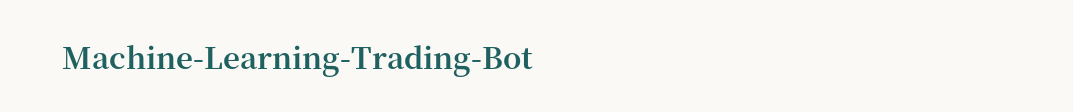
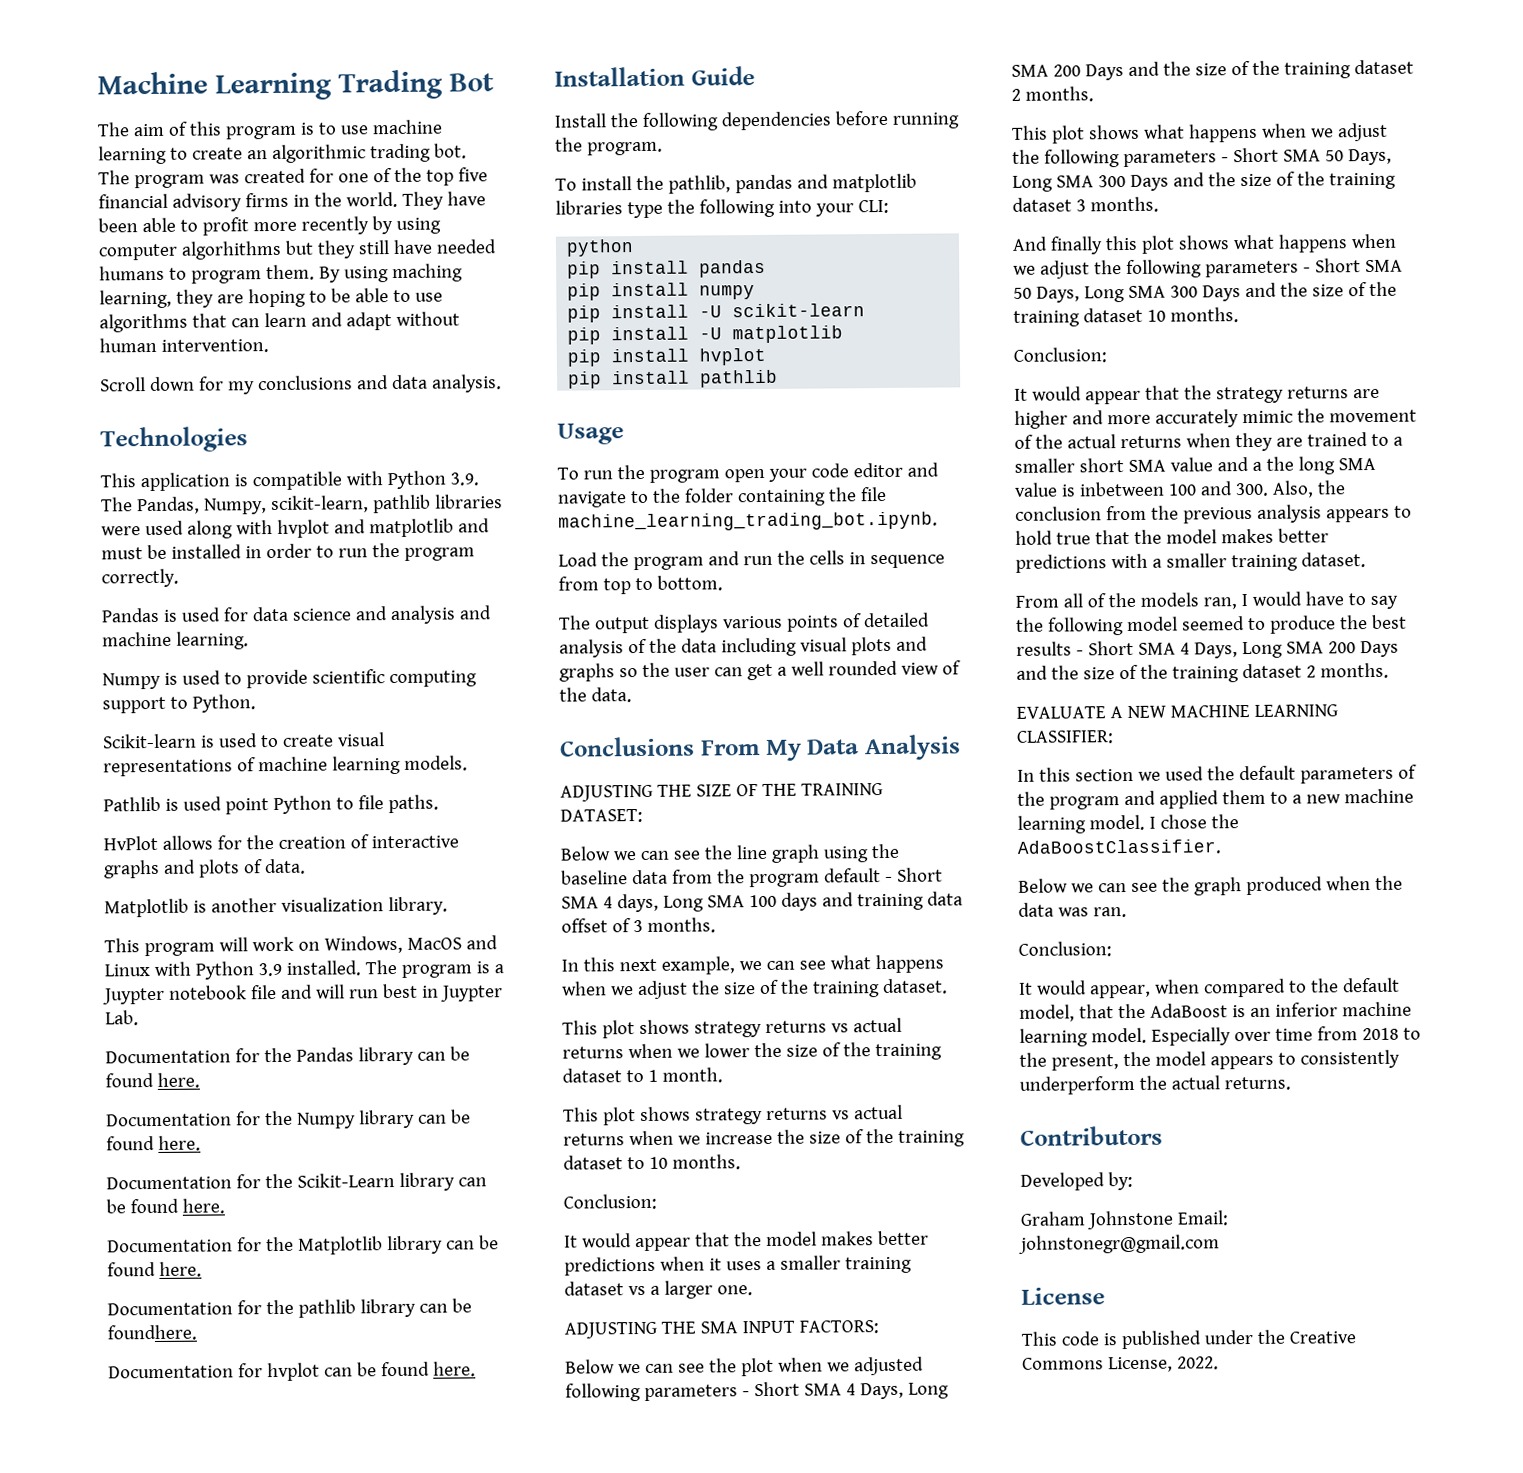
[62,44,533,77] Machine-Learning-Trading-Bot -> [97,69,494,101] [97,119,443,140] [98,143,467,165] [98,167,488,189] [98,191,486,212] [98,216,441,236] [98,239,497,261] [99,263,463,284] [99,288,443,309] [99,311,460,333] [99,337,269,353] [100,374,502,395] [100,426,248,453] [100,470,479,492] [101,494,503,515] [101,518,490,539] [101,542,475,561] [101,568,179,588] [101,605,492,625] [102,631,249,650] [102,669,477,690] [102,694,256,714] [102,732,385,749] [103,755,468,777] [103,794,439,815] [103,834,459,851] [103,858,306,879] [104,896,448,918] [104,935,498,957] [104,959,504,980] [103,983,503,1005] [105,1010,139,1026] [105,1046,470,1066] [105,1072,200,1088] [106,1109,471,1129] [106,1135,201,1151] [106,1172,487,1191] [106,1198,225,1214] [107,1235,499,1255] [107,1261,202,1277] [107,1298,472,1318] [107,1324,197,1341] [108,1361,476,1382] [554,66,755,87] [554,110,960,131] [555,137,663,156] [555,173,917,194] [555,198,889,219] [566,239,635,257] [567,259,767,279] [567,282,756,301] [567,303,866,323] [567,325,844,345] [567,347,767,367] [568,369,779,389] [557,423,624,445] [557,462,939,483] [557,486,887,508] [558,511,938,532] [558,550,945,571] [558,575,723,595] [559,612,930,634] [559,636,928,658] [559,660,961,682] [559,687,632,703] [560,734,961,761] [560,783,883,802] [560,808,643,823] [560,843,900,863] [561,867,943,888] [561,891,963,913] [561,917,716,933] [561,954,944,975] [562,978,948,1000] [562,1017,902,1039] [562,1042,942,1061] [562,1067,723,1083] [563,1104,903,1126] [563,1128,965,1147] [563,1154,741,1170] [563,1193,657,1210] [564,1230,929,1252] [564,1255,912,1276] [564,1280,753,1299] [564,1320,879,1339] [565,1356,924,1377] [565,1381,949,1402] [1011,59,1414,81] [1011,86,1094,102] [1011,122,1388,144] [1012,147,1392,168] [1012,171,1396,192] [1012,196,1159,213] [1012,233,1397,255] [1013,258,1403,279] [1013,281,1397,303] [1013,307,1239,327] [1013,347,1107,363] [1014,385,1380,405] [1014,408,1417,429] [1014,432,1403,452] [1014,456,1376,475] [1014,480,1346,498] [1015,504,1412,524] [1015,528,1329,545] [1015,552,1366,573] [1015,591,1398,610] [1016,614,1407,636] [1016,640,1399,659] [1016,662,1389,683] [1016,704,1338,719] [1016,730,1114,744] [1017,764,1417,784] [1017,788,1414,810] [1017,814,1239,834] [1017,839,1221,855] [1018,875,1403,896] [1018,902,1127,918] [1018,941,1112,957] [1019,977,1400,999] [1019,1001,1412,1022] [1019,1026,1421,1047] [1019,1049,1400,1071] [1019,1075,1291,1095] [1020,1125,1163,1146] [1020,1171,1133,1191] [1020,1210,1229,1230] [1018,1234,1220,1254] [1021,1287,1105,1305] [1021,1329,1356,1350] [1022,1356,1219,1373] Machine Learning Trading Bot // The aim of this program is to use machine learning to create an algorithmic trading bot. The program was created for one of the top five financial advisory firms in the world. They have been able to profit more recently by using computer algorhithms but they still have needed humans to program them. By using maching learning, they are hoping to be able to use algorithms that can learn and adapt without human intervention. // Scroll down for my conclusions and data analysis. // Technologies // This application is compatible with Python 3.9. The Pandas, Numpy, scikit-learn, pathlib libraries were used along with hvplot and matplotlib and must be installed in order to run the program correctly. // Pandas is used for data science and analysis and machine learning. // Numpy is used to provide scientific computing support to Python. // Scikit-learn is used to create visual representations of machine learning models. // Pathlib is used point Python to file paths. // HvPlot allows for the creation of interactive graphs and plots of data. // Matplotlib is another visualization library. // This program will work on Windows, MacOS and Linux with Python 3.9 installed. The program is a Juypter notebook file and will run best in Juypter Lab. // Documentation for the Pandas library can be found here. // Documentation for the Numpy library can be found here. // Documentation for the Scikit-Learn library can be found here. // Documentation for the Matplotlib library can be found here. // Documentation for the pathlib library can be foundhere. // Documentation for hvplot can be found here. // Installation Guide // Install the following dependencies before running the program. // To install the pathlib, pandas and matplotlib libraries type the following into your CLI: // python // pip install pandas // pip install numpy // pip install -U scikit-learn // pip install -U matplotlib // pip install hvplot // pip install pathlib // Usage // To run the program open your code editor and navigate to the folder containing the file machine_learning_trading_bot.ipynb. // Load the program and run the cells in sequence from top to bottom. // The output displays various points of detailed analysis of the data including visual plots and graphs so the user can get a well rounded view of the data. // Conclusions From My Data Analysis // ADJUSTING THE SIZE OF THE TRAINING DATASET: // Below we can see the line graph using the baseline data from the program default - Short SMA 4 days, Long SMA 100 days and training data offset of 3 months. // In this next example, we can see what happens when we adjust the size of the training dataset. // This plot shows strategy returns vs actual returns when we lower the size of the training dataset to 1 month. // This plot shows strategy returns vs actual returns when we increase the size of the training dataset to 10 months. // Conclusion: // It would appear that the model makes better predictions when it uses a smaller training dataset vs a larger one. // ADJUSTING THE SMA INPUT FACTORS: // Below we can see the plot when we adjusted following parameters - Short SMA 4 Days, Long SMA 200 Days and the size of the training dataset 2 months. // This plot shows what happens when we adjust the following parameters - Short SMA 50 Days, Long SMA 300 Days and the size of the training dataset 3 months. // And finally this plot shows what happens when we adjust the following parameters - Short SMA 50 Days, Long SMA 300 Days and the size of the training dataset 10 months. // Conclusion: // It would appear that the strategy returns are higher and more accurately mimic the movement of the actual returns when they are trained to a smaller short SMA value and a the long SMA value is inbetween 100 and 300. Also, the conclusion from the previous analysis appears to hold true that the model makes better predictions with a smaller training dataset. // From all of the models ran, I would have to say the following model seemed to produce the best results - Short SMA 4 Days, Long SMA 200 Days and the size of the training dataset 2 months. // EVALUATE A NEW MACHINE LEARNING CLASSIFIER: // In this section we used the default parameters of the program and applied them to a new machine learning model. I chose the AdaBoostClassifier. // Below we can see the graph produced when the data was ran. // Conclusion: // It would appear, when compared to the default model, that the AdaBoost is an inferior machine learning model. Especially over time from 2018 to the present, the model appears to consistently underperform the actual returns. // Contributors // Developed by: // Graham Johnstone Email: johnstonegr@gmail.com // License // This code is published under the Creative Commons License, 2022.

